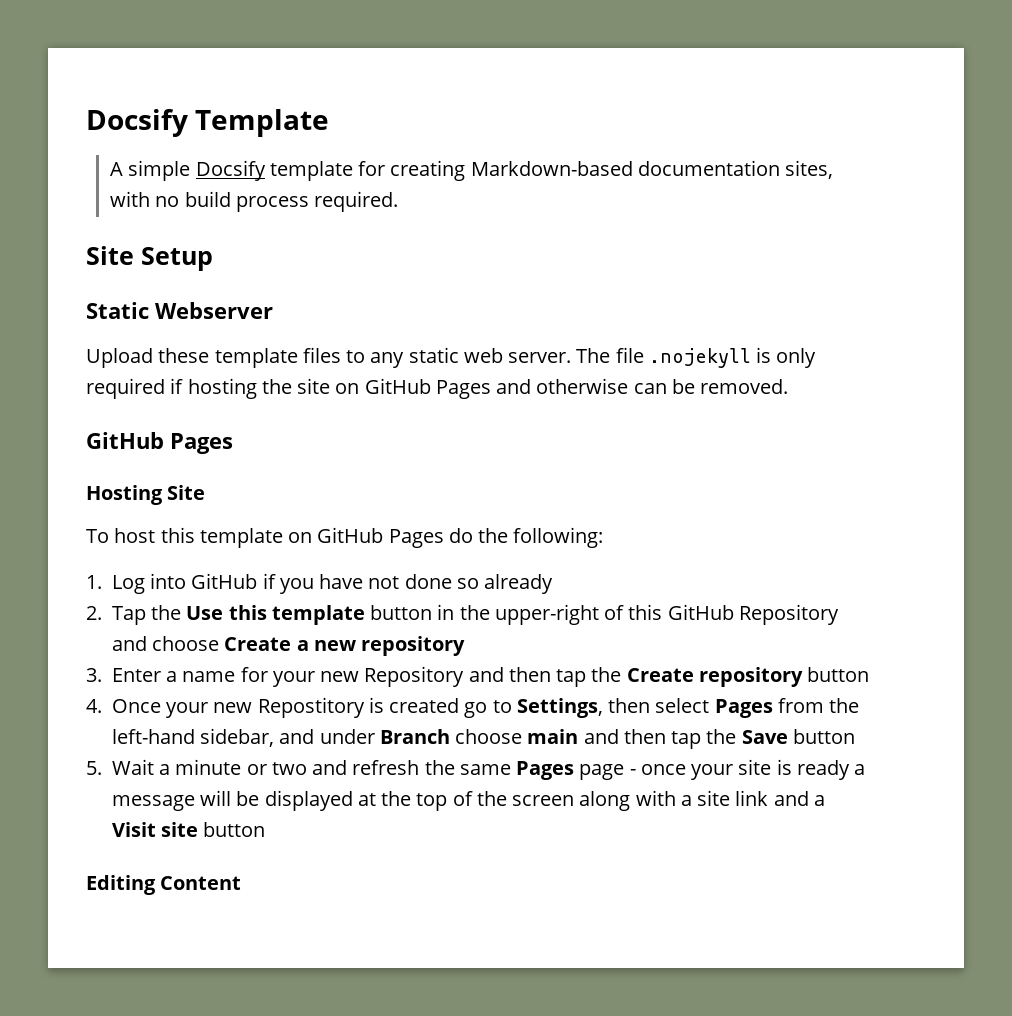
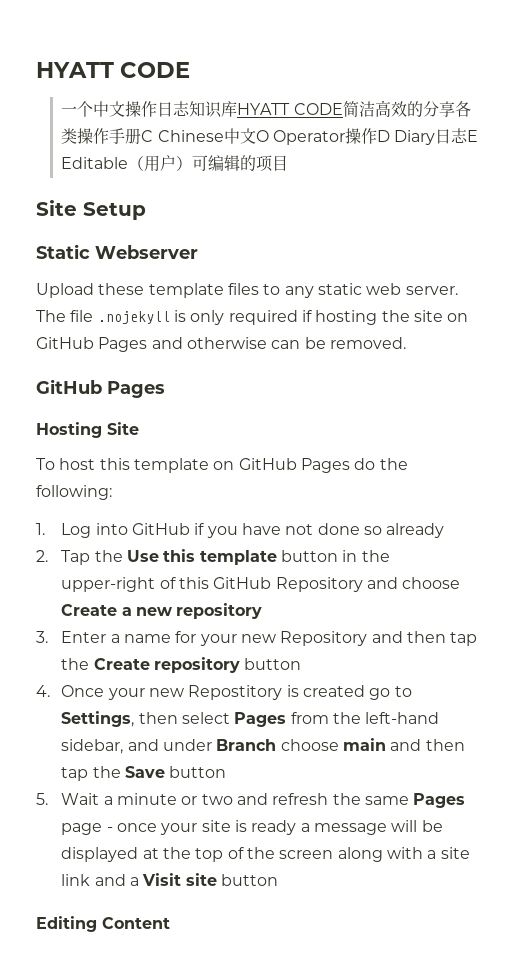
[86,109,330,137] [110,160,834,181] [110,191,399,212] Docsify Template // A simple Docsify template for creating Markdown-based documentation sites, with no build process required. -> [36,62,191,78] [61,100,471,118] [61,128,479,145] [61,155,289,172] HYATT CODE // 一个中文操作日志知识库HYATT CODE简洁高效的分享各类操作手册C Chinese中文O Operator操作D Diary日志E Editable（用户）可编辑的项目

